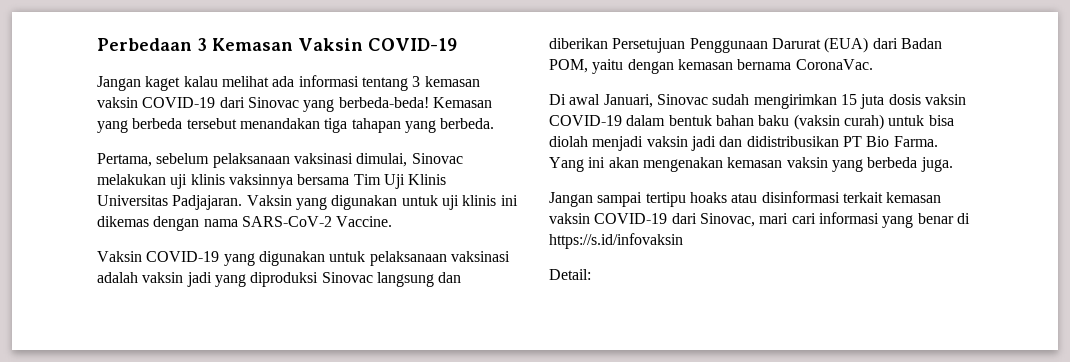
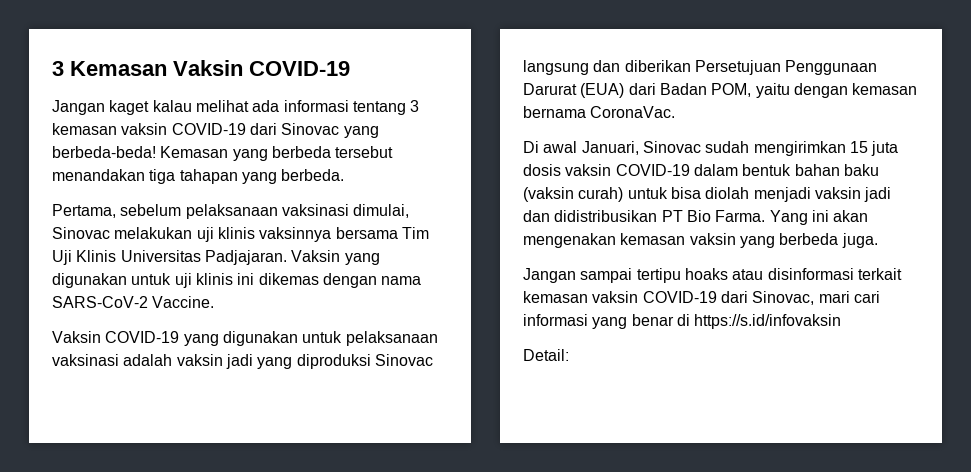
[97,38,192,51] Perbedaan -> (52, 68) none

